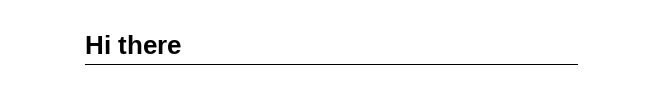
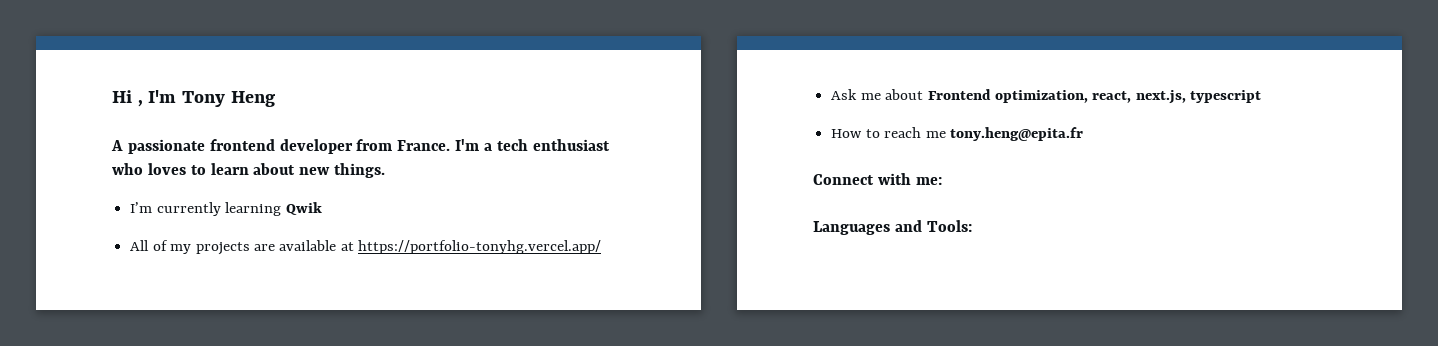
[118,35,182,54] there -> [137,90,275,107] [111,139,610,154] [112,163,386,178] [130,202,322,216] [130,240,602,255] [831,89,1262,104] [831,127,1083,141] [813,173,942,185] [813,220,972,235] , I'm Tony Heng // A passionate frontend developer from France. I'm a tech enthusiast who loves to learn about new things. // I’m currently learning Qwik // All of my projects are available at https://portfolio-tonyhg.vercel.app/ // Ask me about Frontend optimization, react, next.js, typescript // How to reach me tony.heng@epita.fr // Connect with me: // Languages and Tools:

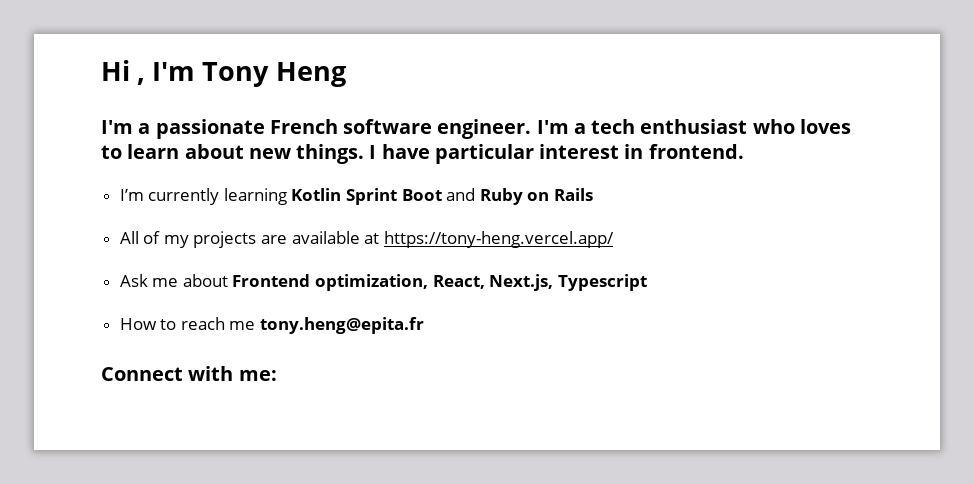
[111,139,451,154] A passionate frontend developer from France. -> [101,119,532,139] I'm a passionate French software engineer.
[130,202,322,216] // I’m currently learning Qwik -> [369,144,744,164] [119,188,594,205] I have particular interest in frontend. // I’m currently learning Kotlin Sprint Boot and Ruby on Rails
[358,240,602,254] https://portfolio-tonyhg.vercel.app/ -> [383,231,614,248] https://tony-heng.vercel.app/
[1092,90,1262,104] react, next.js, typescript -> [432,274,647,291] React, Next.js, Typescript
[813,220,972,235] // Languages and Tools: -> (277, 375) none

